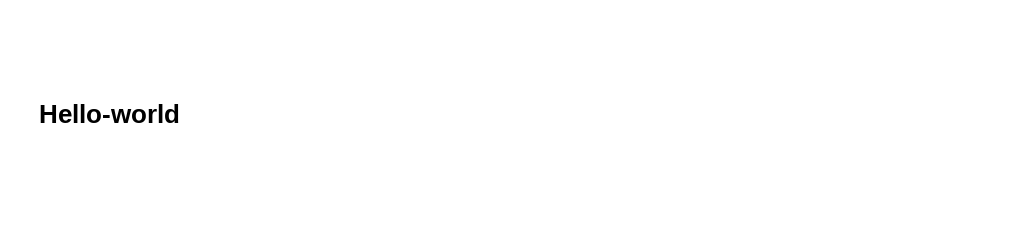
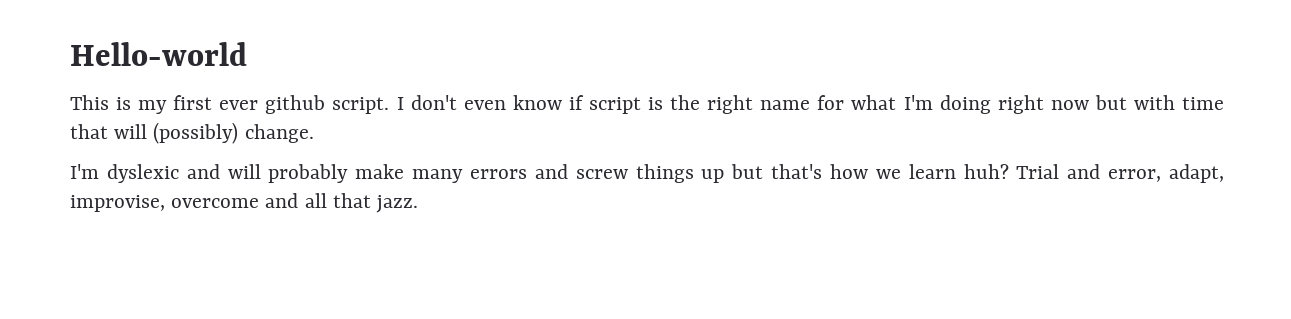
(180, 113) none -> [70,95,1225,114] [70,122,314,144] [70,164,1225,183] [70,193,419,213] // This is my first ever github script. I don't even know if script is the right name for what I'm doing right now but with time that will (possibly) change. // I'm dyslexic and will probably make many errors and screw things up but that's how we learn huh? Trial and error, adapt, improvise, overcome and all that jazz.

